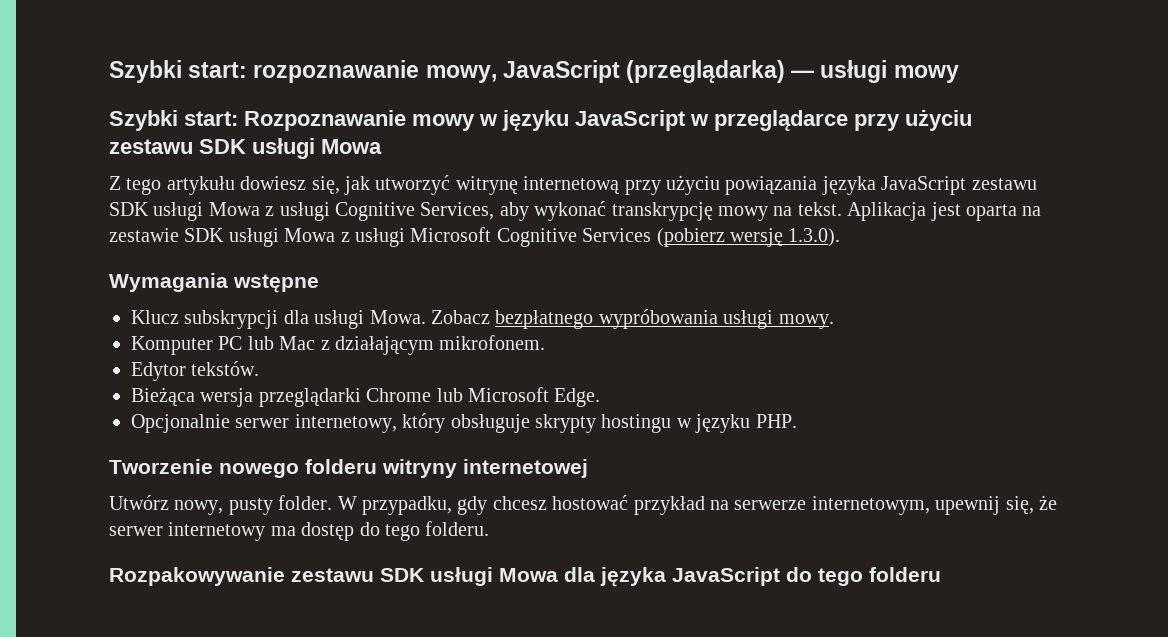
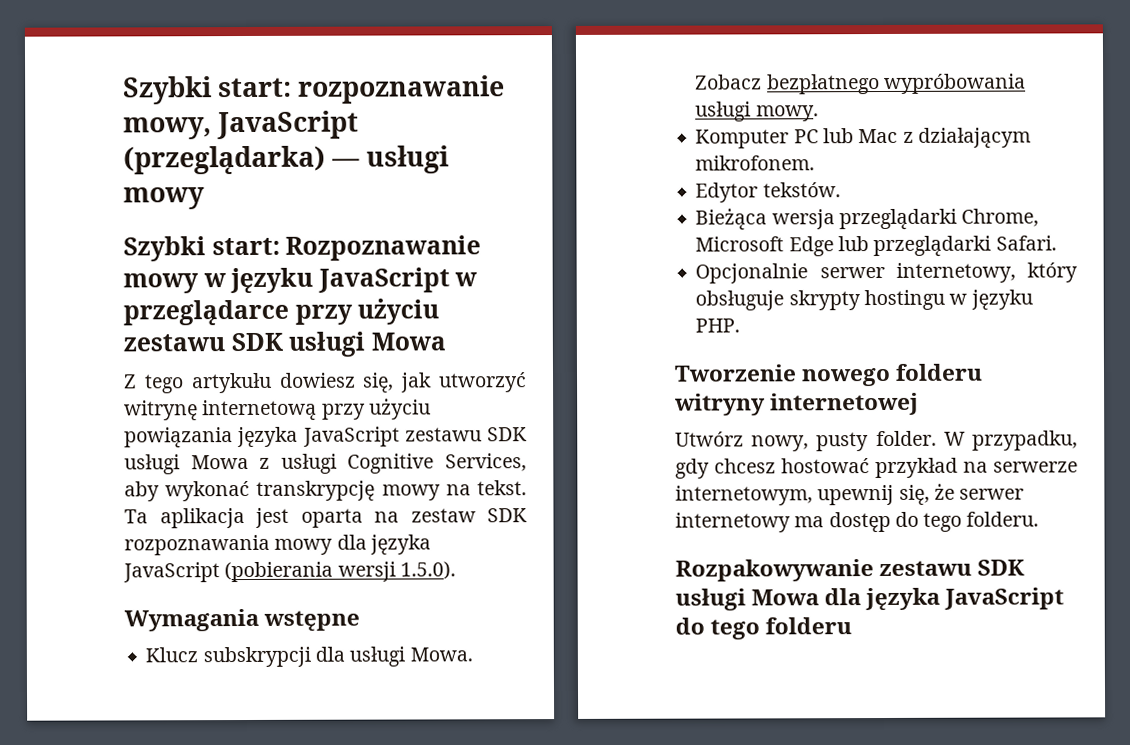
[847,202,927,221] Aplikacja -> [124,508,245,529] Ta aplikacja
[109,227,841,247] zestawie SDK usługi Mowa z usługi Microsoft Cognitive Services (pobierz wersję 1.3.0). -> [410,508,527,523] [124,534,431,556] [123,561,456,583] zestaw SDK rozpoznawania mowy dla języka JavaScript (pobierania wersji 1.5.0).
[366,387,601,407] Chrome lub Microsoft Edge. -> [961,208,1040,227] [695,235,1057,258] Chrome, Microsoft Edge lub przeglądarki Safari.

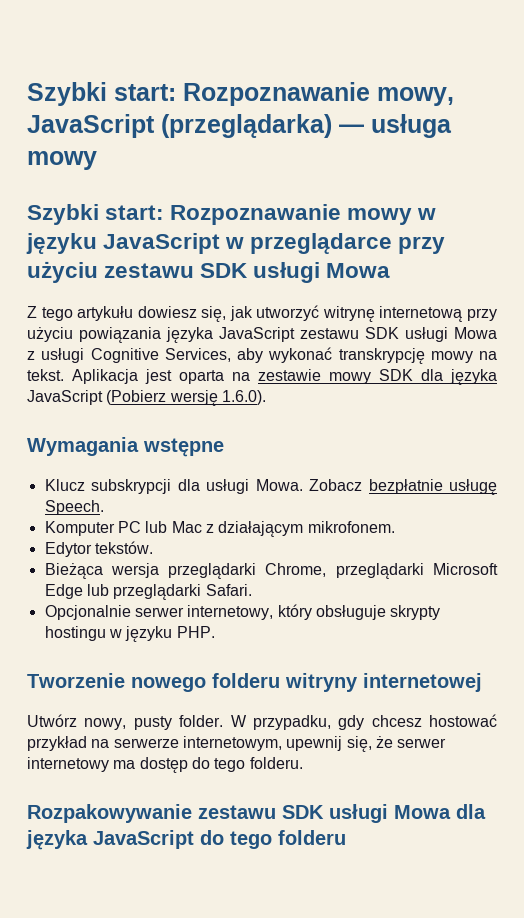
[123,75,506,105] Szybki start: rozpoznawanie -> [27,82,370,106] Szybki start: Rozpoznawanie
[366,145,450,174] usługi -> [371,114,452,138] usługa
[124,508,245,529] Ta aplikacja -> [72,369,138,384] Aplikacja
[410,508,527,523] [124,534,431,556] [123,561,456,583] zestaw SDK rozpoznawania mowy dla języka JavaScript (pobierania wersji 1.5.0). -> [258,369,497,385] [27,390,266,406] zestawie mowy SDK dla języka JavaScript (Pobierz wersję 1.6.0).
[766,73,1026,95] [695,101,819,122] bezpłatnego wypróbowania usługi mowy. -> [368,479,497,495] [44,500,104,515] bezpłatnie usługę Speech.
(1040, 217) none -> [335,563,424,579] przeglądarki

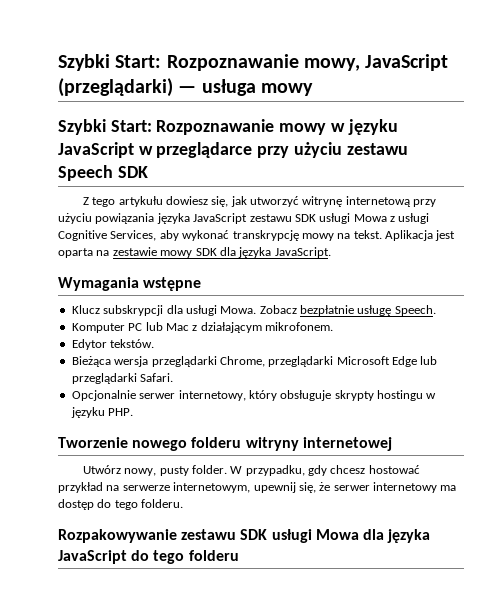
[27,82,176,106] Szybki start: -> [58,54,162,71] Szybki Start:
[161,114,332,138] (przeglądarka) -> [58,78,173,97] (przeglądarki)
[105,205,165,220] start: -> [110,120,152,132] Start:
[200,262,391,283] SDK usługi Mowa -> [58,165,148,181] Speech SDK
[27,390,266,406] JavaScript (Pobierz wersję 1.6.0). -> [274,247,331,258] JavaScript.

